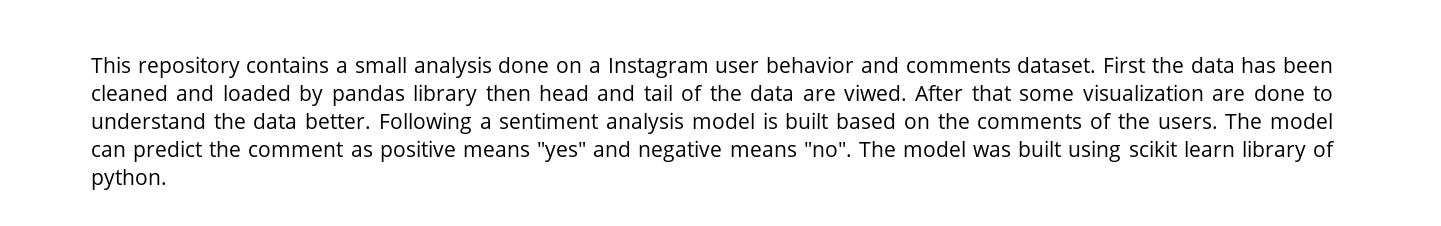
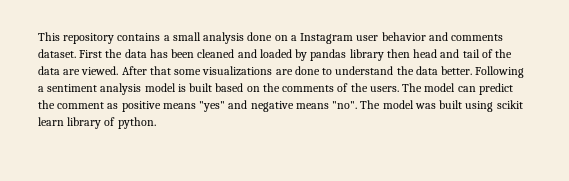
[844,84,908,101] viwed. -> [81,66,119,75] viewed.
[1082,84,1204,101] visualization -> [202,66,273,76] visualizations

